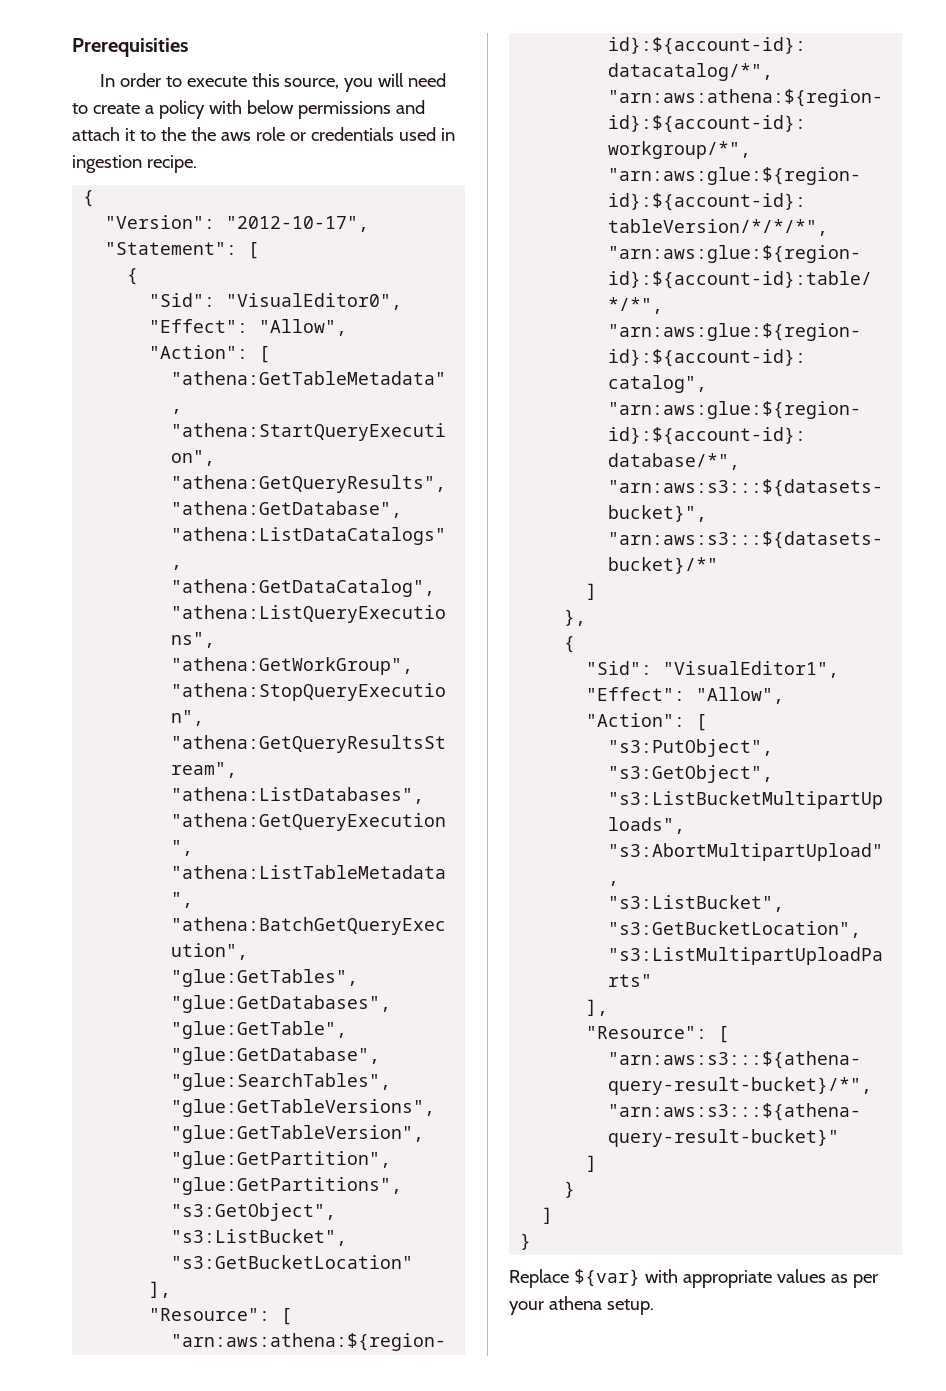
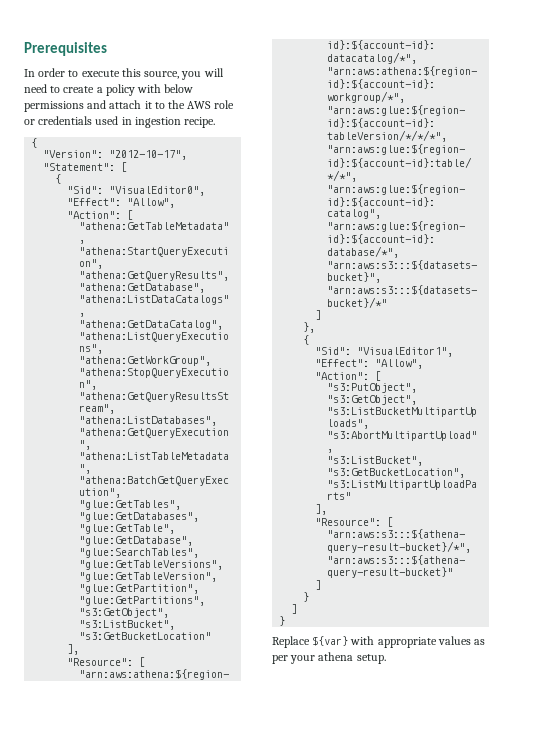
[72,38,188,57] Prerequisities -> [24,42,107,56] Prerequisites
[190,127,251,141] the aws -> [187,101,212,109] AWS

